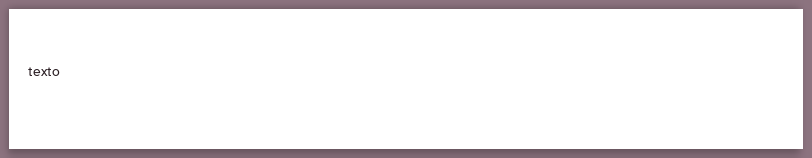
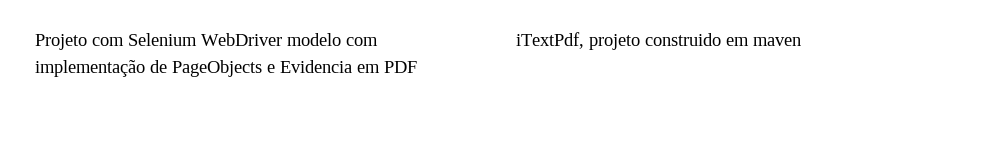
[28,67,60,76] texto -> [35,33,378,50] [35,60,417,77] [516,32,801,50] Projeto com Selenium WebDriver modelo com implementação de PageObjects e Evidencia em PDF iTextPdf, projeto construido em maven

